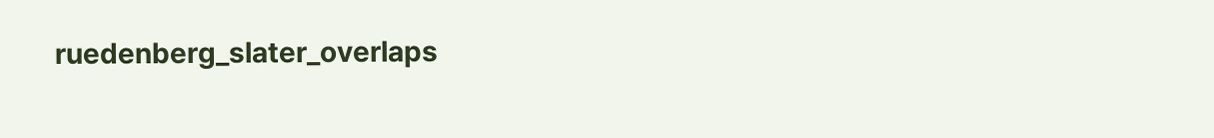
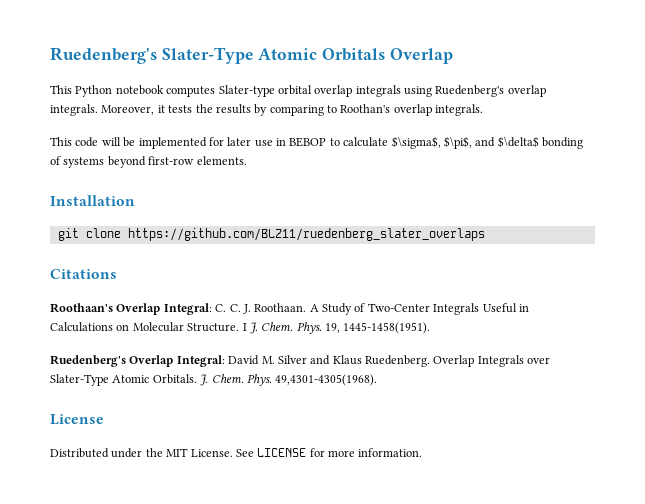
[54,40,438,71] ruedenberg_slater_overlaps -> [50,47,453,64] [50,85,546,97] [50,104,484,116] [50,136,583,149] [50,156,247,168] [50,195,135,206] [57,228,485,241] [50,269,117,279] [50,303,529,315] [50,322,431,334] [50,355,551,367] [50,374,378,386] [50,414,104,425] [50,448,423,458] Ruedenberg's Slater-Type Atomic Orbitals Overlap // This Python notebook computes Slater-type orbital overlap integrals using Ruedenberg's overlap integrals. Moreover, it tests the results by comparing to Roothan's overlap integrals. // This code will be implemented for later use in BEBOP to calculate $\sigma$, $\pi$, and $\delta$ bonding of systems beyond first-row elements. // Installation // git clone https://github.com/BLZ11/ruedenberg_slater_overlaps // Citations // Roothaan's Overlap Integral: C. C. J. Roothaan. A Study of Two-Center Integrals Useful in Calculations on Molecular Structure. I J. Chem. Phys. 19, 1445-1458(1951). // Ruedenberg's Overlap Integral: David M. Silver and Klaus Ruedenberg. Overlap Integrals over Slater-Type Atomic Orbitals. J. Chem. Phys. 49,4301-4305(1968). // License // Distributed under the MIT License. See LICENSE for more information.

